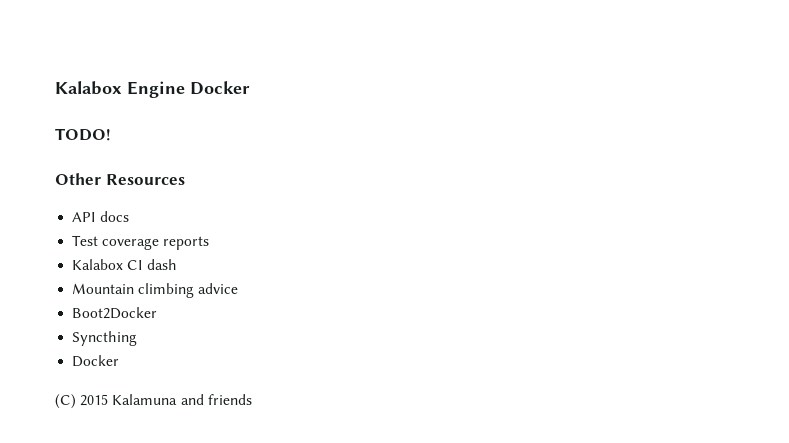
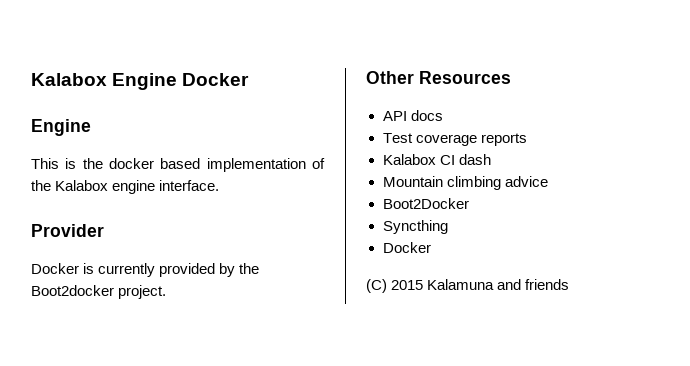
[55,128,111,141] TODO! -> [31,119,91,136] [31,158,325,172] [31,180,220,194] [31,224,104,237] [31,263,260,277] [31,285,167,299] Engine // This is the docker based implementation of the Kalabox engine interface. // Provider // Docker is currently provided by the Boot2docker project.

